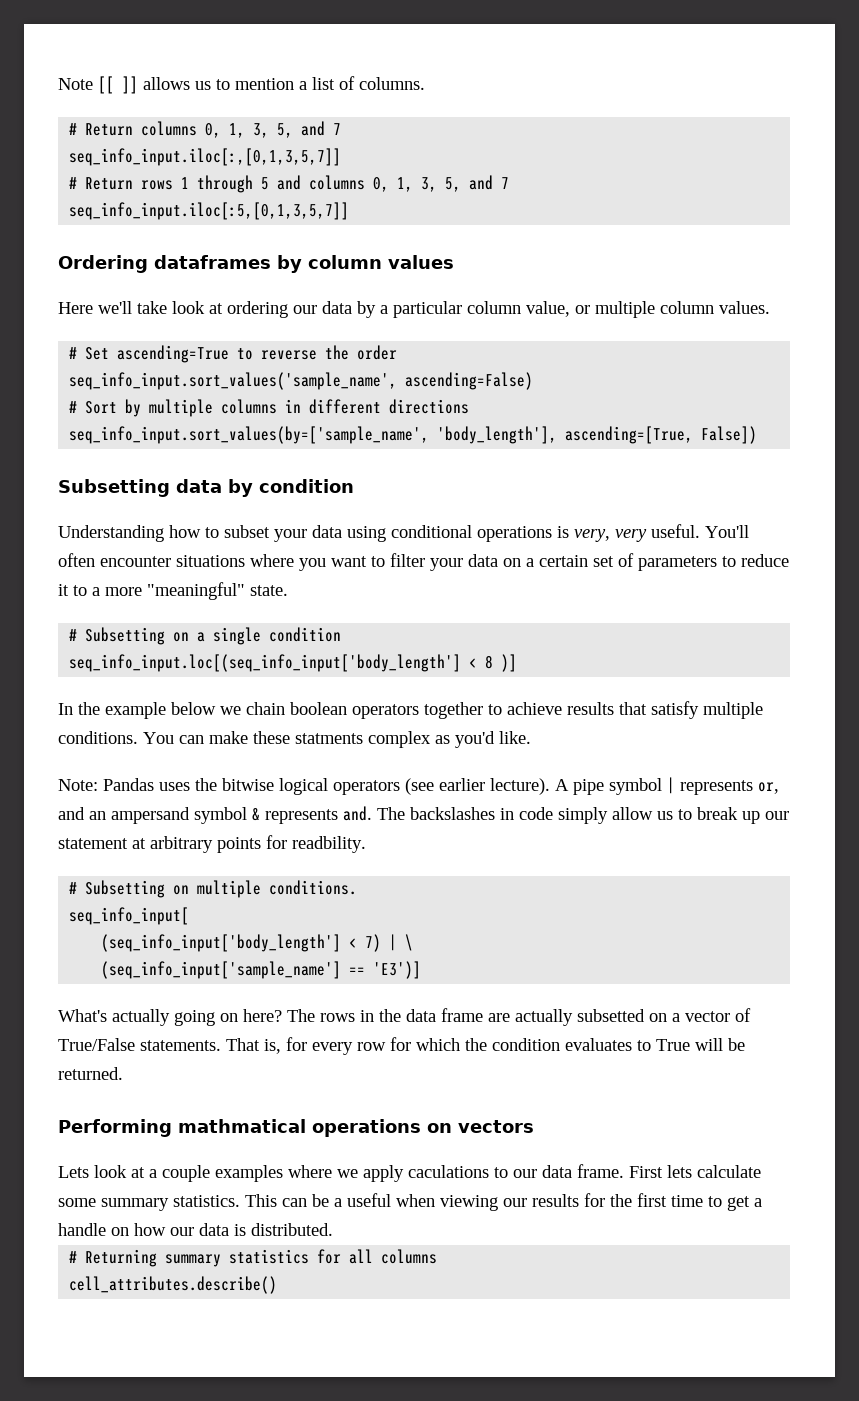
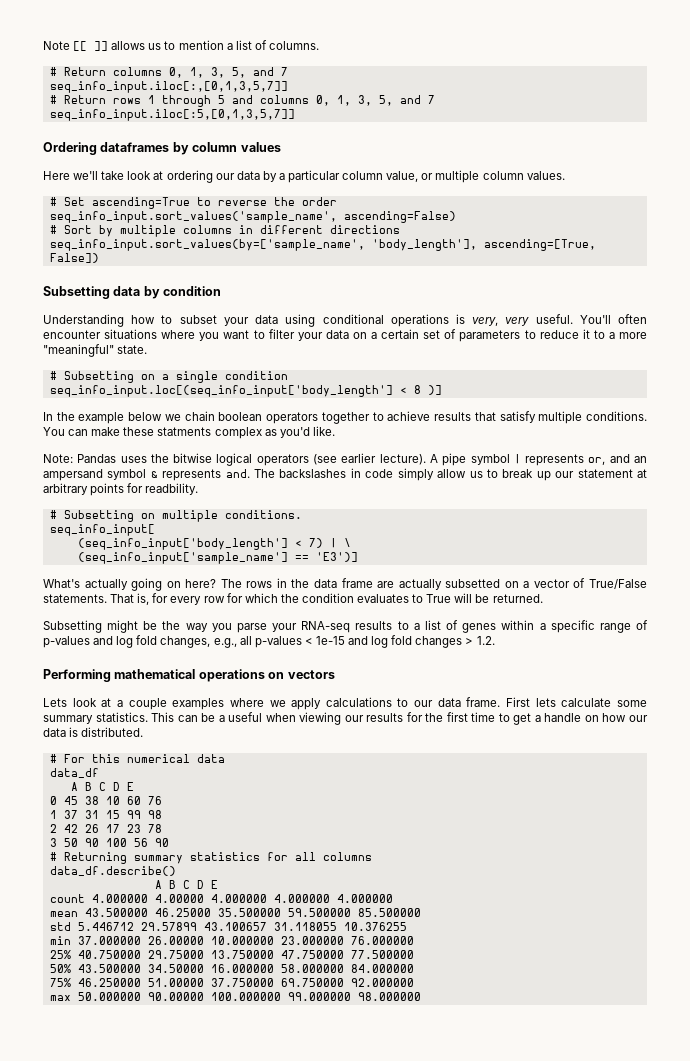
(123, 1073) none -> [43,620,648,633] [43,635,495,648] // Subsetting might be the way you parse your RNA-seq results to a list of genes within a specific range of p-values and log fold changes, e.g., all p-values < 1e-15 and log fold changes > 1.2.
[178,1119,306,1133] mathmatical -> [114,669,196,679] mathematical
[408,1165,489,1178] caculations -> [325,697,392,707] calculations
(333, 1229) none -> [49,754,225,763] [49,768,99,778] [70,782,134,791] [49,796,162,805] [49,810,162,819] [49,824,162,833] [49,838,169,847] // # For this numerical data // data_df // A B C D E // 0 45 38 10 60 76 // 1 37 31 15 99 98 // 2 42 26 17 23 78 // 3 50 90 100 56 90
[69,1276,278,1294] cell_attributes.describe() -> [49,866,176,876] [154,880,218,889] [49,894,393,903] [49,908,421,917] [49,922,407,931] [49,936,414,945] [49,950,414,959] [49,964,414,973] [49,978,414,987] [49,992,421,1001] data_df.describe() // A B C D E // count 4.000000 4.00000 4.000000 4.000000 4.000000 // mean 43.500000 46.25000 35.500000 59.500000 85.500000 // std 5.446712 29.57899 43.100657 31.118055 10.376255 // min 37.000000 26.00000 10.000000 23.000000 76.000000 // 25% 40.750000 29.75000 13.750000 47.750000 77.500000 // 50% 43.500000 34.50000 16.000000 58.000000 84.000000 // 75% 46.250000 51.00000 37.750000 69.750000 92.000000 // max 50.000000 90.00000 100.000000 99.000000 98.000000

